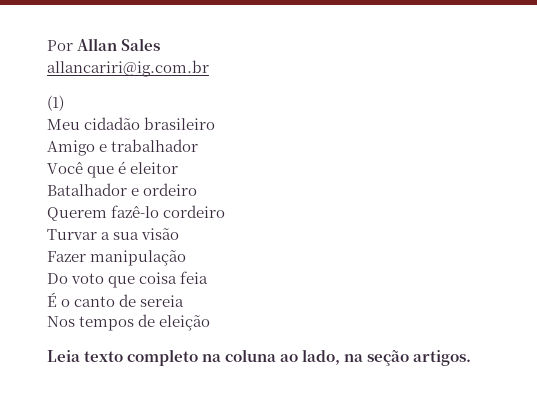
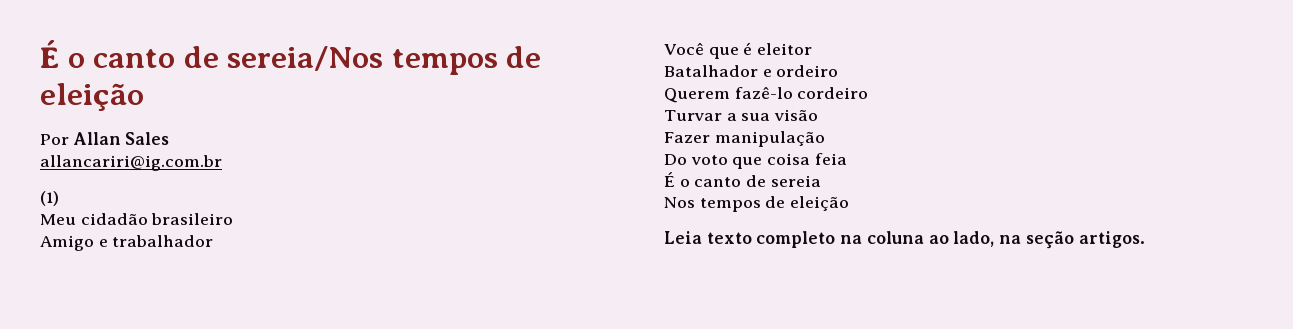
(47, 45) none -> [40,40,542,75] [40,83,144,111] É o canto de sereia/Nos tempos de eleição //

